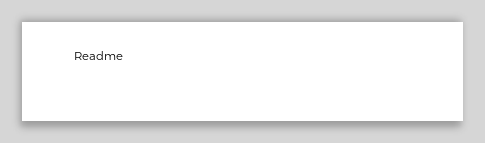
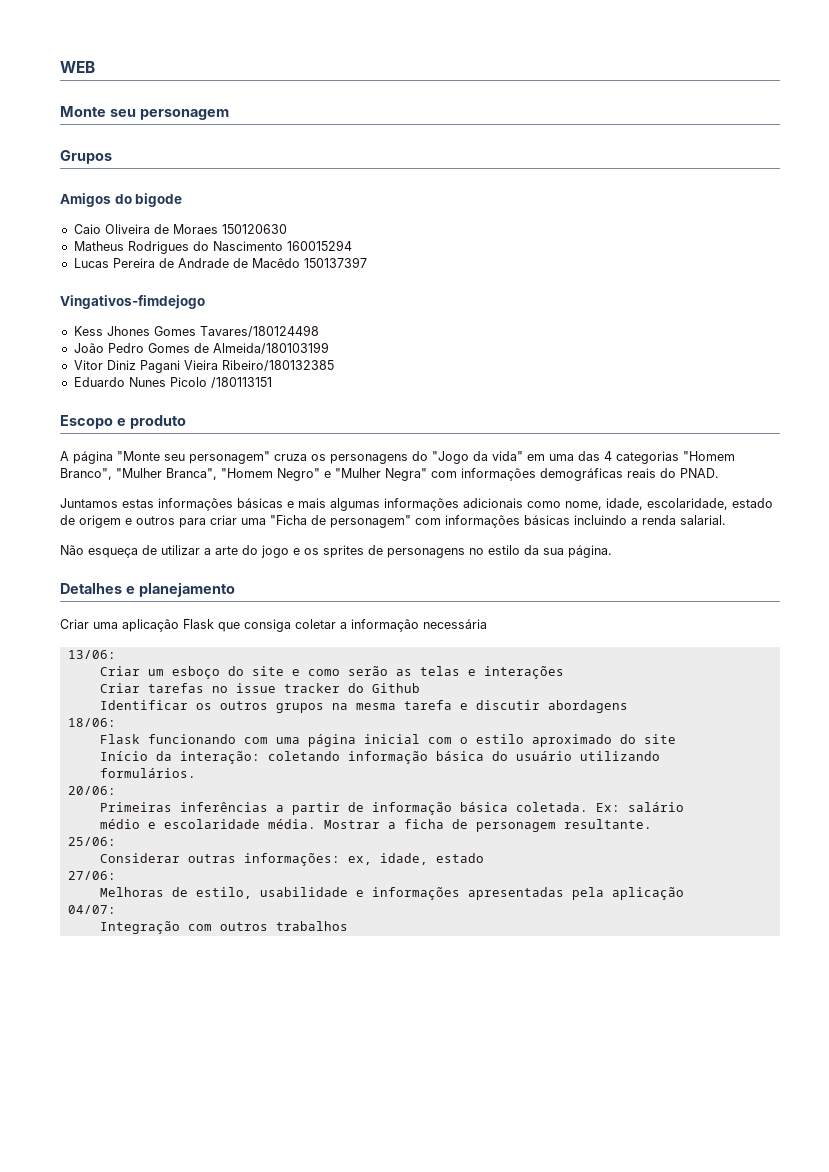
[74,51,123,60] Readme -> [60,61,95,73] [60,106,229,120] [60,150,112,164] [60,193,183,207] [73,224,287,234] [73,240,352,254] [73,257,367,268] [60,295,205,309] [73,325,319,337] [73,342,329,354] [73,360,334,373] [73,377,272,388] [60,415,186,429] [60,451,735,464] [60,468,719,481] [60,498,773,511] [60,515,726,528] [60,545,612,558] [60,582,235,597] [60,619,487,632] [67,650,116,659] [99,666,564,679] [99,683,420,693] [99,700,628,713] [67,718,116,727] [99,734,676,747] [99,751,660,764] [99,768,196,778] [67,786,116,795] [99,802,684,815] [99,819,652,832] [67,837,116,846] [99,853,484,866] [67,871,116,880] [99,887,684,900] [67,905,116,914] [99,921,348,934] WEB // Monte seu personagem // Grupos // Amigos do bigode // Caio Oliveira de Moraes 150120630 // Matheus Rodrigues do Nascimento 160015294 // Lucas Pereira de Andrade de Macêdo 150137397 // Vingativos-fimdejogo // Kess Jhones Gomes Tavares/180124498 // João Pedro Gomes de Almeida/180103199 // Vitor Diniz Pagani Vieira Ribeiro/180132385 // Eduardo Nunes Picolo /180113151 // Escopo e produto // A página "Monte seu personagem" cruza os personagens do "Jogo da vida" em uma das 4 categorias "Homem Branco", "Mulher Branca", "Homem Negro" e "Mulher Negra" com informações demográficas reais do PNAD. // Juntamos estas informações básicas e mais algumas informações adicionais como nome, idade, escolaridade, estado de origem e outros para criar uma "Ficha de personagem" com informações básicas incluindo a renda salarial. // Não esqueça de utilizar a arte do jogo e os sprites de personagens no estilo da sua página. // Detalhes e planejamento // Criar uma aplicação Flask que consiga coletar a informação necessária // 13/06: // Criar um esboço do site e como serão as telas e interações // Criar tarefas no issue tracker do Github // Identificar os outros grupos na mesma tarefa e discutir abordagens // 18/06: // Flask funcionando com uma página inicial com o estilo aproximado do site // Início da interação: coletando informação básica do usuário utilizando // formulários. // 20/06: // Primeiras inferências a partir de informação básica coletada. Ex: salário // médio e escolaridade média. Mostrar a ficha de personagem resultante. // 25/06: // Considerar outras informações: ex, idade, estado // 27/06: // Melhoras de estilo, usabilidade e informações apresentadas pela aplicação // 04/07: // Integração com outros trabalhos

